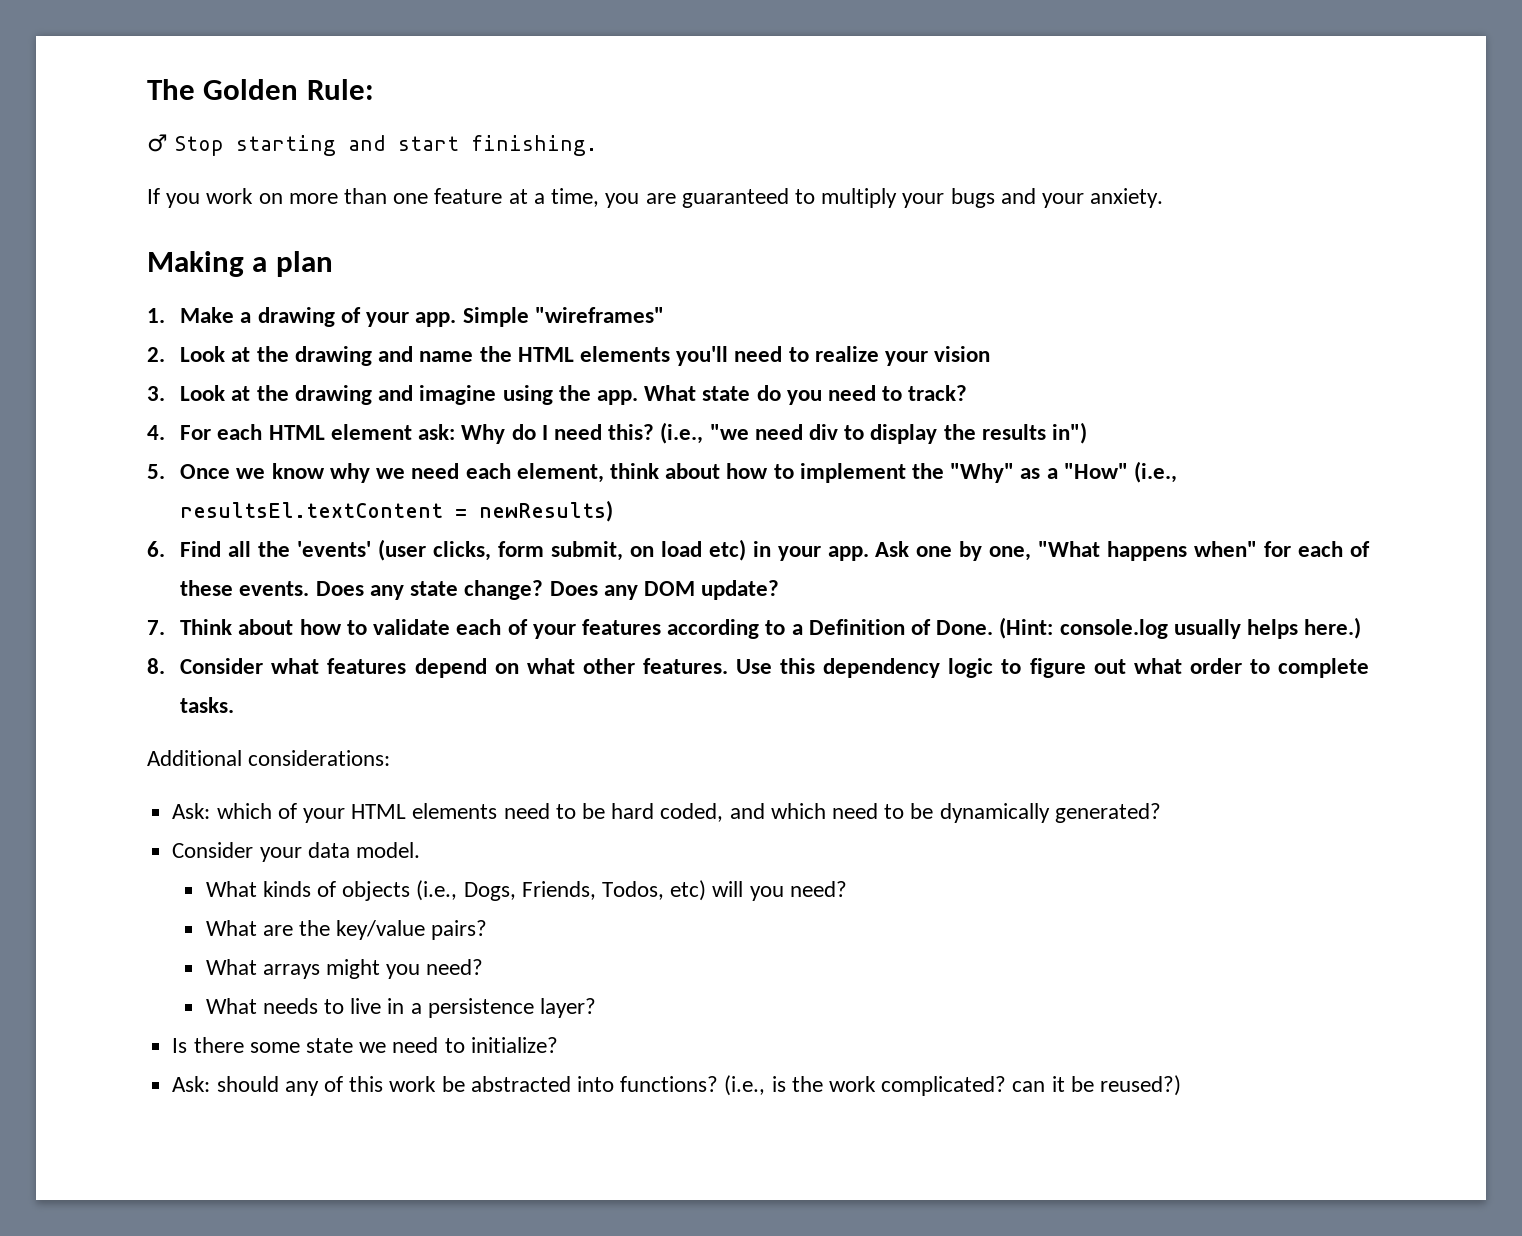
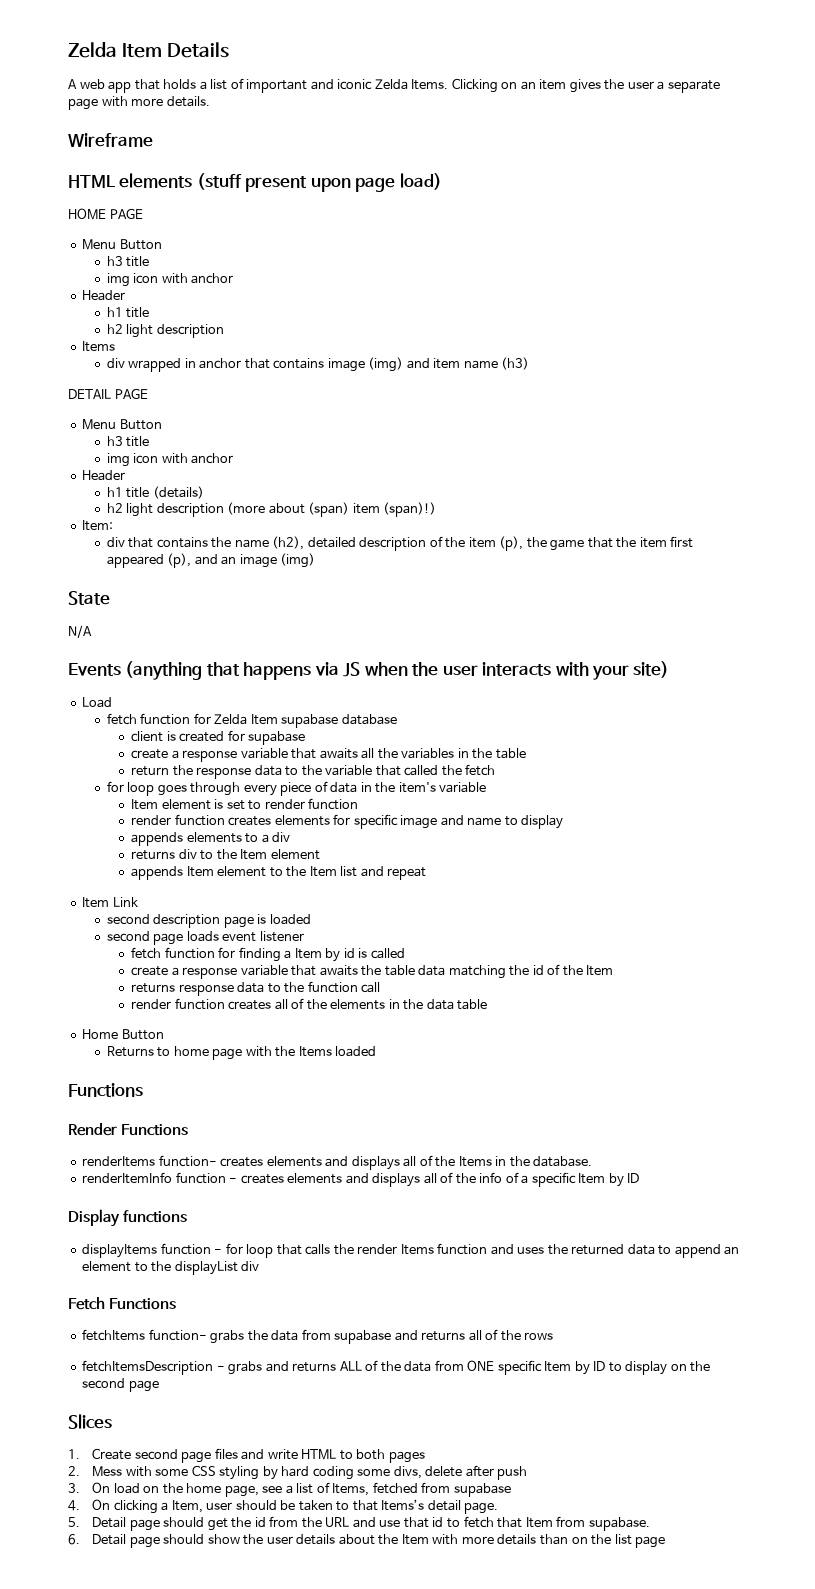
[147,79,374,100] [147,134,598,156] [147,188,1164,208] [147,251,333,277] [147,307,664,327] [147,346,991,366] [147,385,968,405] [147,422,1088,444] [147,461,1178,483] [180,500,614,522] [147,539,1370,561] [180,580,780,600] [147,617,1362,639] [147,658,1370,678] [180,697,235,713] [147,750,391,766] [172,803,1161,823] [172,842,420,862] [205,880,847,901] [205,920,488,940] [205,959,484,979] [205,998,597,1018] [172,1037,558,1053] [172,1075,1182,1096] The Golden Rule: // ♂ Stop starting and start finishing. // If you work on more than one feature at a time, you are guaranteed to multiply your bugs and your anxiety. // Making a plan // 1. Make a drawing of your app. Simple "wireframes" // 2. Look at the drawing and name the HTML elements you'll need to realize your vision // 3. Look at the drawing and imagine using the app. What state do you need to track? // 4. For each HTML element ask: Why do I need this? (i.e., "we need div to display the results in") // 5. Once we know why we need each element, think about how to implement the "Why" as a "How" (i.e., resultsEl.textContent = newResults) // 6. Find all the 'events' (user clicks, form submit, on load etc) in your app. Ask one by one, "What happens when" for each of these events. Does any state change? Does any DOM update? // 7. Think about how to validate each of your features according to a Definition of Done. (Hint: console.log usually helps here.) // 8. Consider what features depend on what other features. Use this dependency logic to figure out what order to complete tasks. // Additional considerations: // Ask: which of your HTML elements need to be hard coded, and which need to be dynamically generated? // Consider your data model. // What kinds of objects (i.e., Dogs, Friends, Todos, etc) will you need? // What are the key/value pairs? // What arrays might you need? // What needs to live in a persistence layer? // Is there some state we need to initialize? // Ask: should any of this work be abstracted into functions? (i.e., is the work complicated? can it be reused?) -> [68,42,229,58] [68,78,720,93] [68,96,210,110] [68,133,153,147] [68,173,442,192] [68,208,143,220] [82,239,162,250] [106,256,150,267] [106,273,234,287] [82,290,126,301] [106,307,150,318] [106,324,224,338] [82,341,116,352] [106,357,530,372] [68,388,148,399] [82,419,162,430] [106,436,150,447] [106,453,234,467] [82,470,126,481] [106,486,204,499] [106,502,437,517] [82,520,114,531] [106,536,694,551] [106,553,316,568] [68,591,110,605] [68,625,92,638] [68,661,670,680] [82,697,113,708] [106,713,397,728] [131,730,306,745] [131,748,526,762] [131,764,496,779] [106,781,487,796] [131,798,359,810] [131,814,564,829] [131,832,291,846] [131,849,320,860] [131,866,427,880] [82,897,138,908] [106,914,311,928] [106,931,304,945] [131,947,405,962] [131,964,614,979] [131,981,381,996] [131,998,488,1010] [82,1029,164,1040] [106,1046,377,1060] [68,1083,143,1097] [68,1123,188,1136] [82,1155,593,1170] [82,1172,640,1187] [68,1209,187,1227] [82,1243,740,1258] [82,1261,260,1275] [68,1297,176,1310] [82,1329,554,1344] [82,1360,711,1375] [82,1378,159,1392] [68,1414,112,1429] [68,1448,425,1463] [68,1465,528,1480] [68,1482,511,1497] [68,1499,499,1514] [68,1516,650,1531] [68,1534,666,1548] Zelda Item Details // A web app that holds a list of important and iconic Zelda Items. Clicking on an item gives the user a separate page with more details. // Wireframe // HTML elements (stuff present upon page load) // HOME PAGE // Menu Button // h3 title // img icon with anchor // Header // h1 title // h2 light description // Items // div wrapped in anchor that contains image (img) and item name (h3) // DETAIL PAGE // Menu Button // h3 title // img icon with anchor // Header // h1 title (details) // h2 light description (more about (span) item (span)!) // Item: // div that contains the name (h2), detailed description of the item (p), the game that the item first appeared (p), and an image (img) // State // N/A // Events (anything that happens via JS when the user interacts with your site) // Load // fetch function for Zelda Item supabase database // client is created for supabase // create a response variable that awaits all the variables in the table // return the response data to the variable that called the fetch // for loop goes through every piece of data in the item's variable // Item element is set to render function // render function creates elements for specific image and name to display // appends elements to a div // returns div to the Item element // appends Item element to the Item list and repeat // Item Link // second description page is loaded // second page loads event listener // fetch function for finding a Item by id is called // create a response variable that awaits the table data matching the id of the Item // returns response data to the function call // render function creates all of the elements in the data table // Home Button // Returns to home page with the Items loaded // Functions // Render Functions // renderItems function- creates elements and displays all of the Items in the database. // renderItemInfo function - creates elements and displays all of the info of a specific Item by ID // Display functions // displayItems function - for loop that calls the render Items function and uses the returned data to append an element to the displayList div // Fetch Functions // fetchItems function- grabs the data from supabase and returns all of the rows // fetchItemsDescription - grabs and returns ALL of the data from ONE specific Item by ID to display on the second page // Slices // 1. Create second page files and write HTML to both pages // 2. Mess with some CSS styling by hard coding some divs, delete after push // 3. On load on the home page, see a list of Items, fetched from supabase // 4. On clicking a Item, user should be taken to that Items’s detail page. // 5. Detail page should get the id from the URL and use that id to fetch that Item from supabase. // 6. Detail page should show the user details about the Item with more details than on the list page

